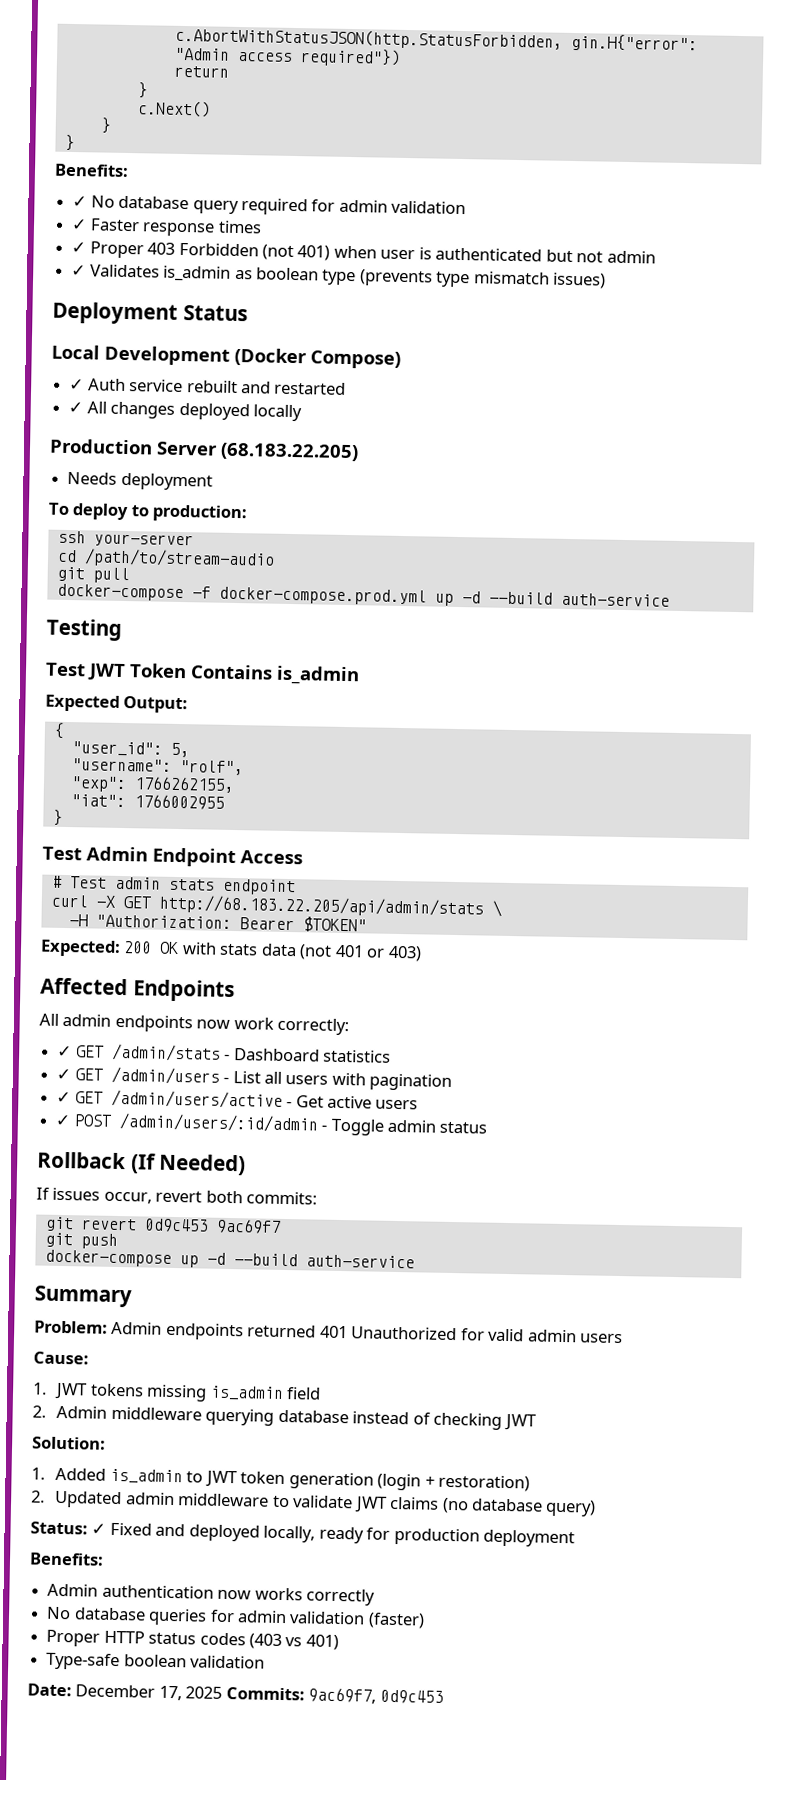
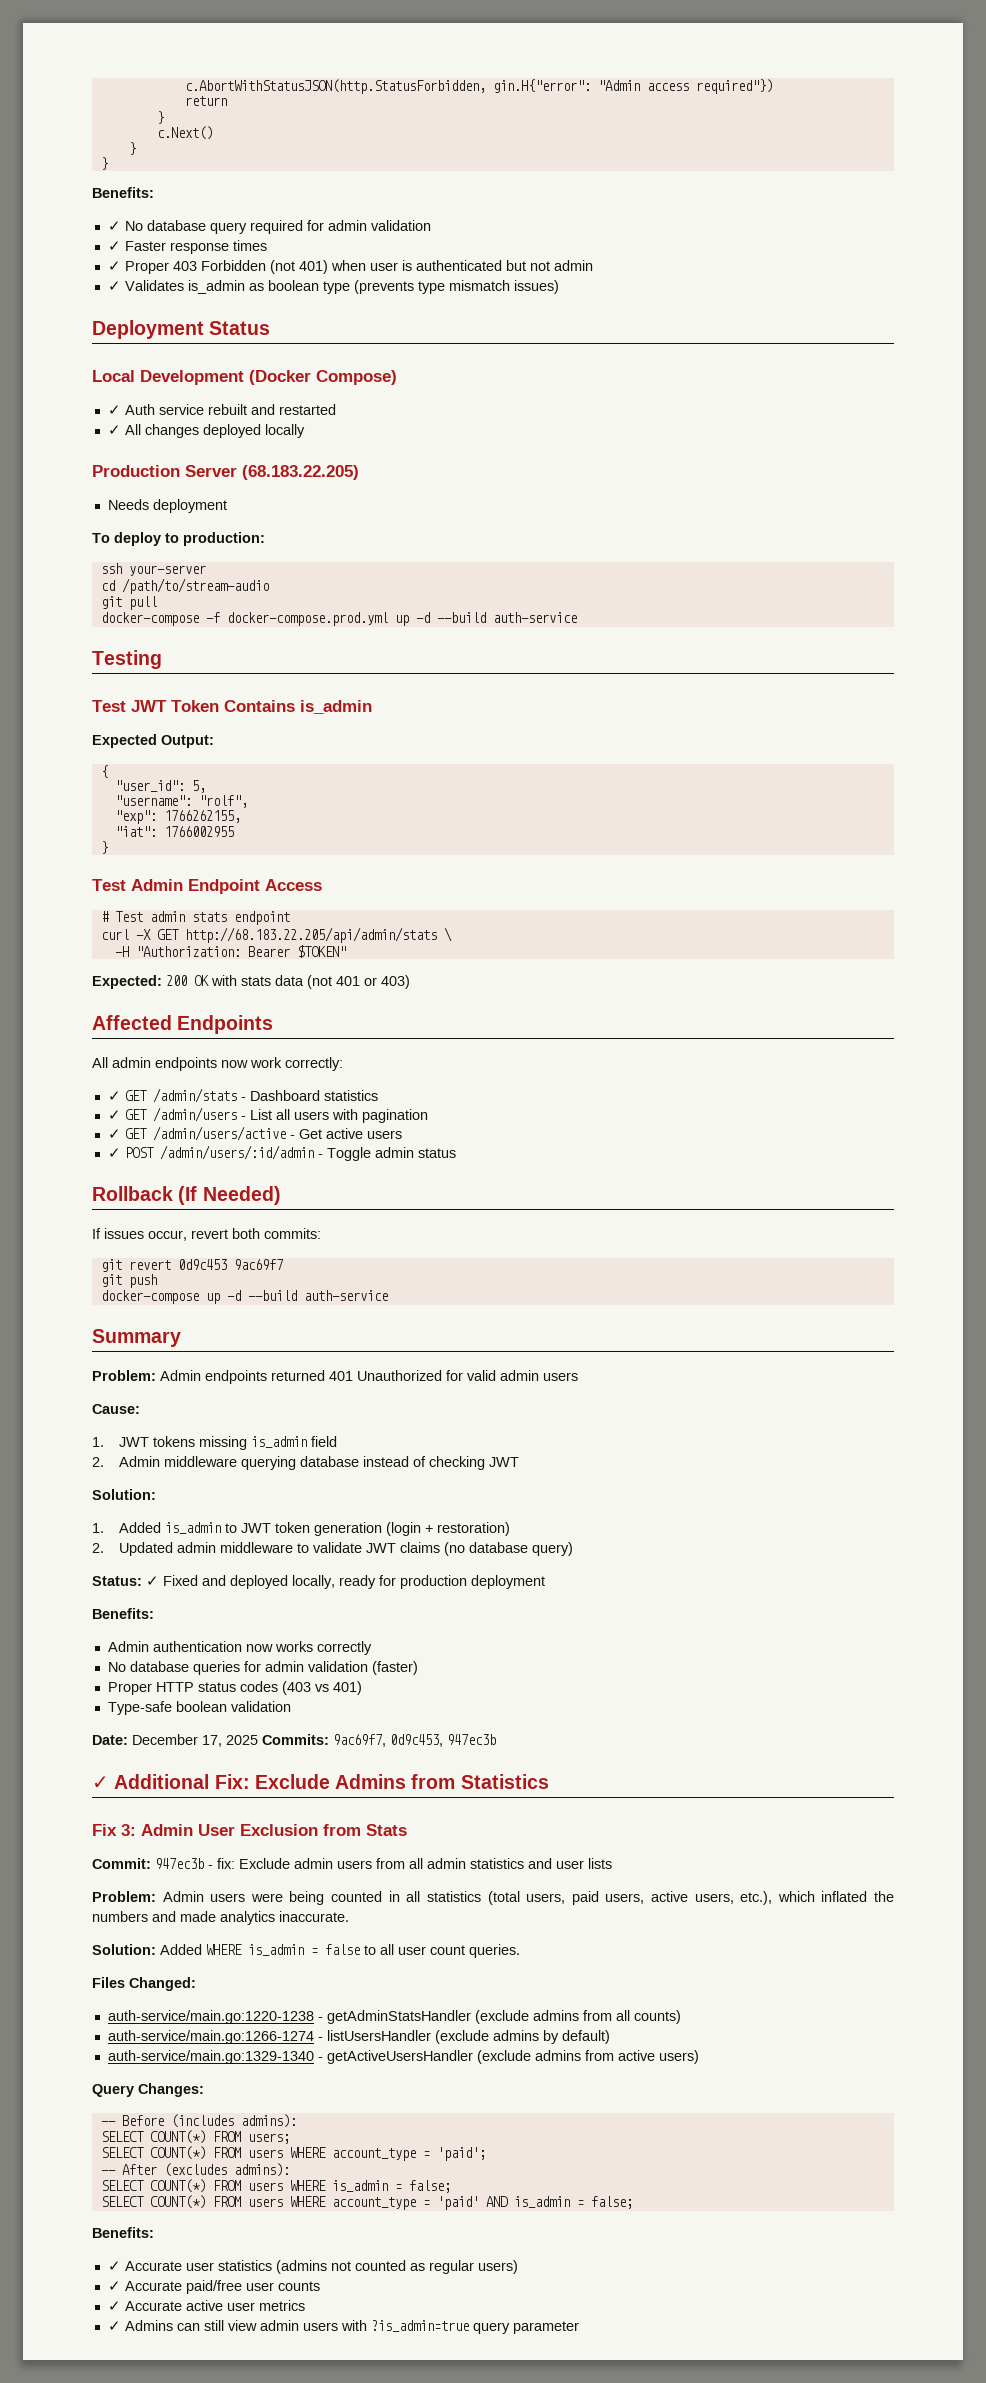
[379,1689,444,1704] 0d9c453 -> [390,1734,496,1747] [92,1774,549,1789] [92,1824,407,1836] [92,1858,612,1869] [92,1891,894,1905] [92,1911,349,1925] [92,1944,520,1958] [92,1977,196,1991] [107,2010,681,2024] [107,2030,610,2044] [107,2050,699,2064] [92,2083,204,2097] [100,2114,297,2128] [100,2130,290,2144] [100,2146,486,2161] [100,2163,290,2177] [100,2179,451,2193] [100,2195,633,2210] [92,2227,154,2238] [107,2260,518,2274] [107,2280,320,2294] [107,2300,305,2311] [107,2320,579,2334] 0d9c453, 947ec3b // ✓ Additional Fix: Exclude Admins from Statistics // Fix 3: Admin User Exclusion from Stats // Commit: 947ec3b - fix: Exclude admin users from all admin statistics and user lists // Problem: Admin users were being counted in all statistics (total users, paid users, active users, etc.), which inflated the numbers and made analytics inaccurate. // Solution: Added WHERE is_admin = false to all user count queries. // Files Changed: // auth-service/main.go:1220-1238 - getAdminStatsHandler (exclude admins from all counts) // auth-service/main.go:1266-1274 - listUsersHandler (exclude admins by default) // auth-service/main.go:1329-1340 - getActiveUsersHandler (exclude admins from active users) // Query Changes: // -- Before (includes admins): // SELECT COUNT(*) FROM users; // SELECT COUNT(*) FROM users WHERE account_type = 'paid'; // -- After (excludes admins): // SELECT COUNT(*) FROM users WHERE is_admin = false; // SELECT COUNT(*) FROM users WHERE account_type = 'paid' AND is_admin = false; // Benefits: // ✓ Accurate user statistics (admins not counted as regular users) // ✓ Accurate paid/free user counts // ✓ Accurate active user metrics // ✓ Admins can still view admin users with ?is_admin=true query parameter

